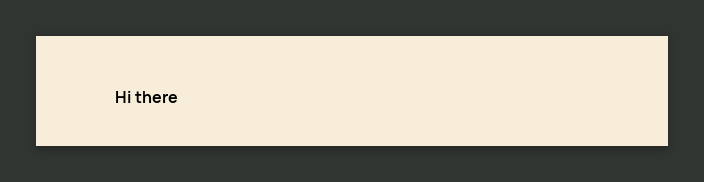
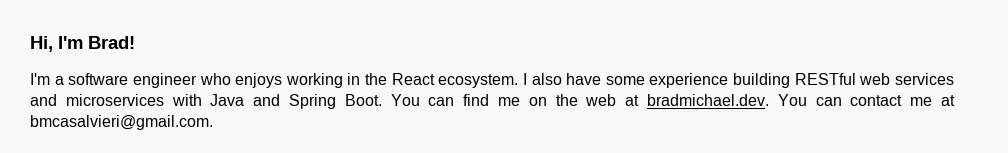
[115,91,179,103] Hi there -> [30,36,135,52] [30,73,955,88] [30,94,955,109] [30,115,213,130] Hi, I'm Brad! // I'm a software engineer who enjoys working in the React ecosystem. I also have some experience building RESTful web services and microservices with Java and Spring Boot. You can find me on the web at bradmichael.dev. You can contact me at bmcasalvieri@gmail.com.

